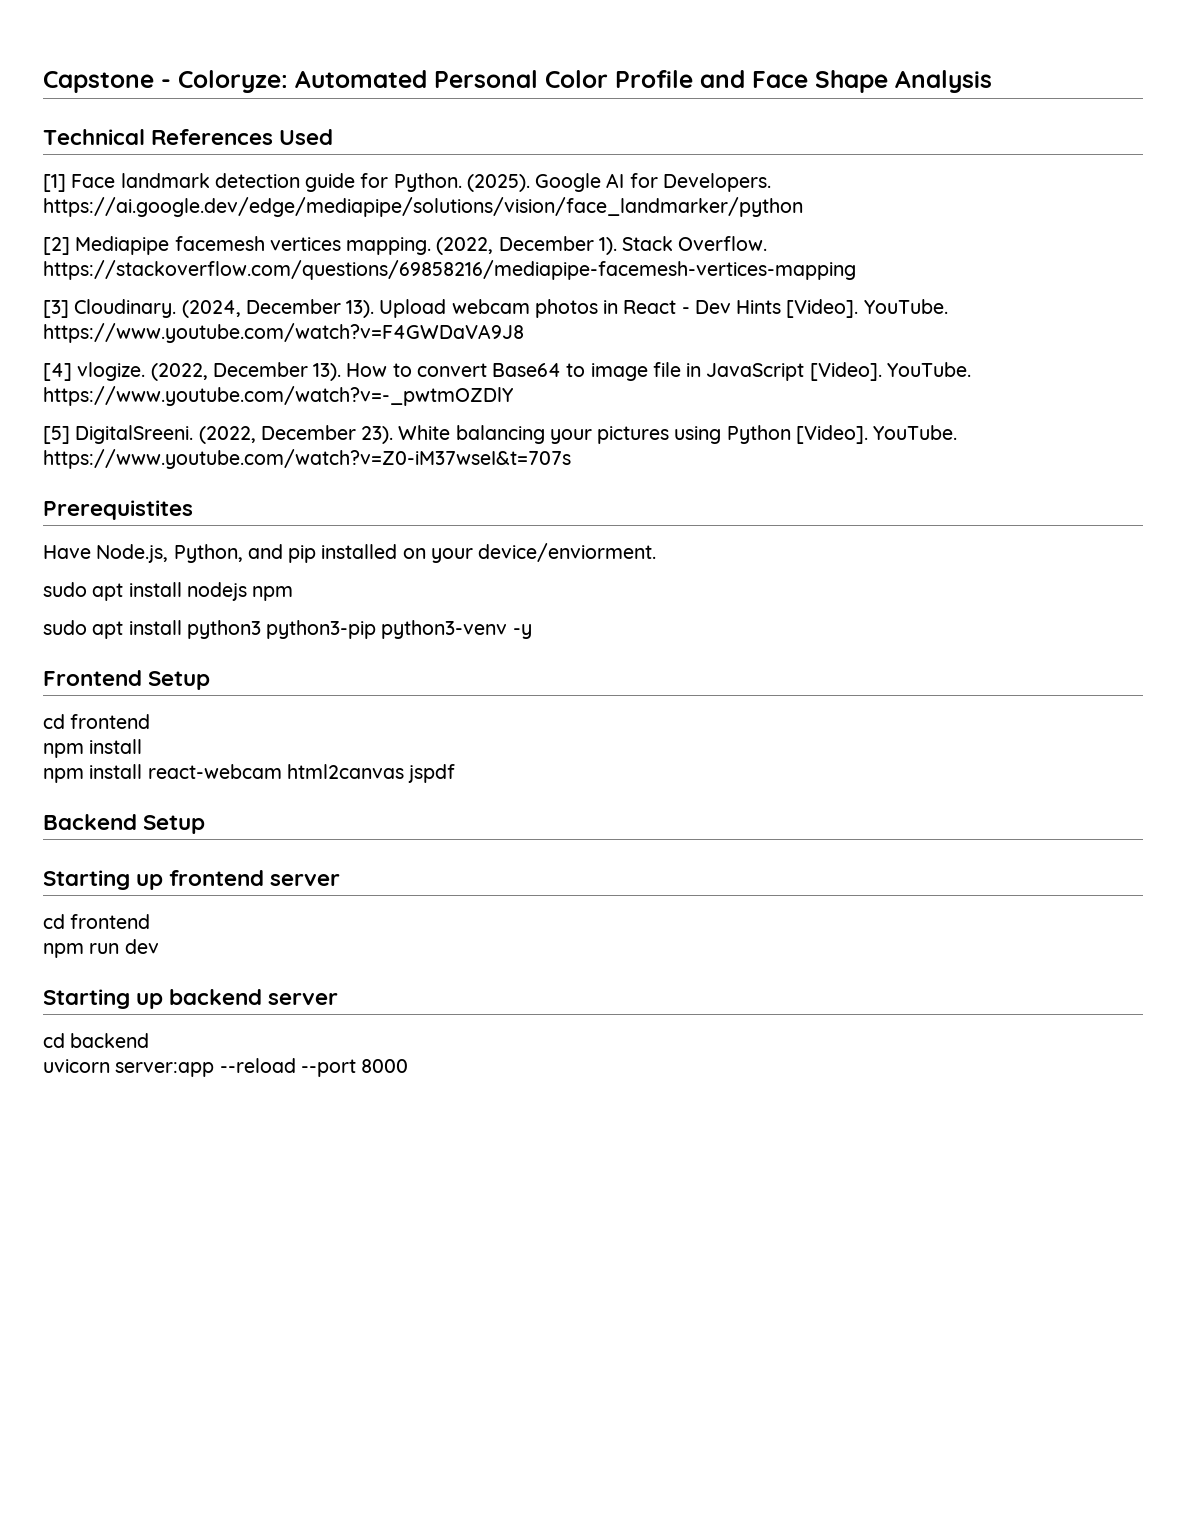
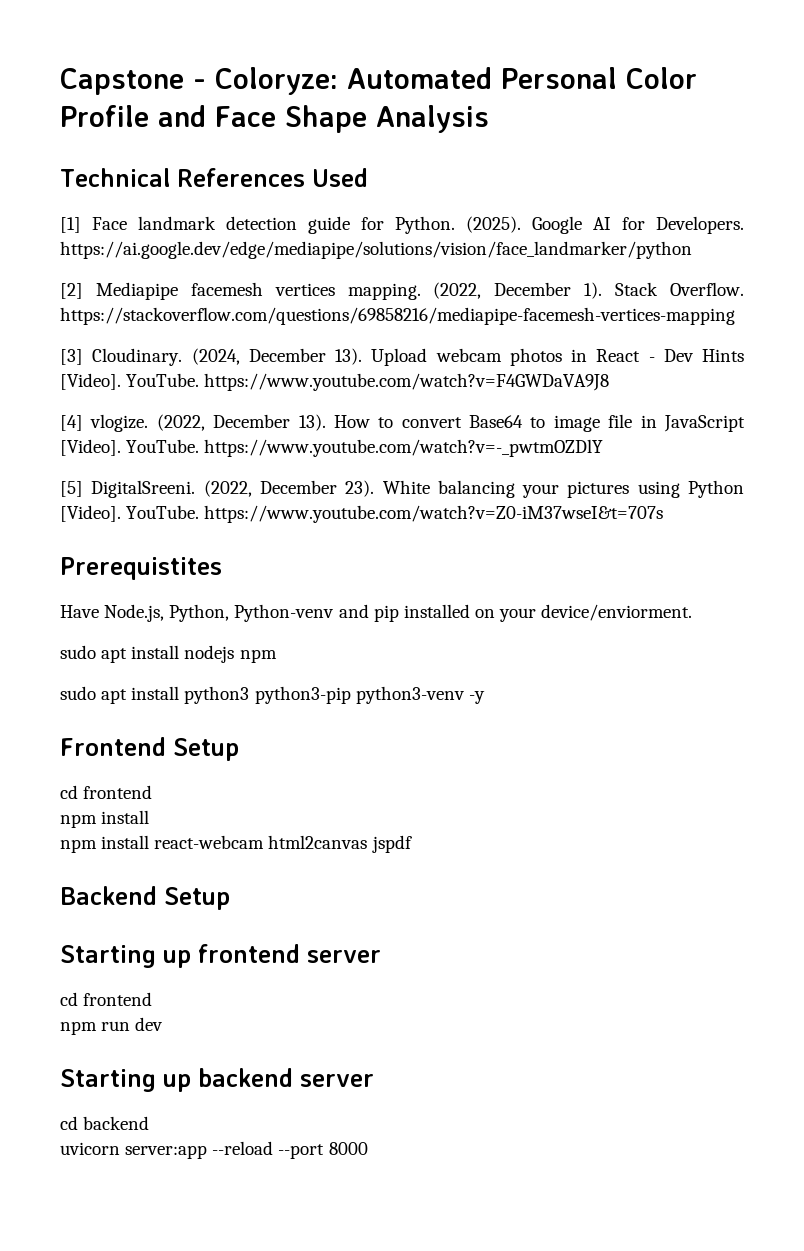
(243, 553) none -> [234,604,335,622] Python-venv

